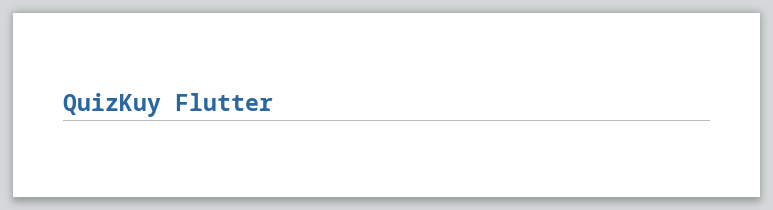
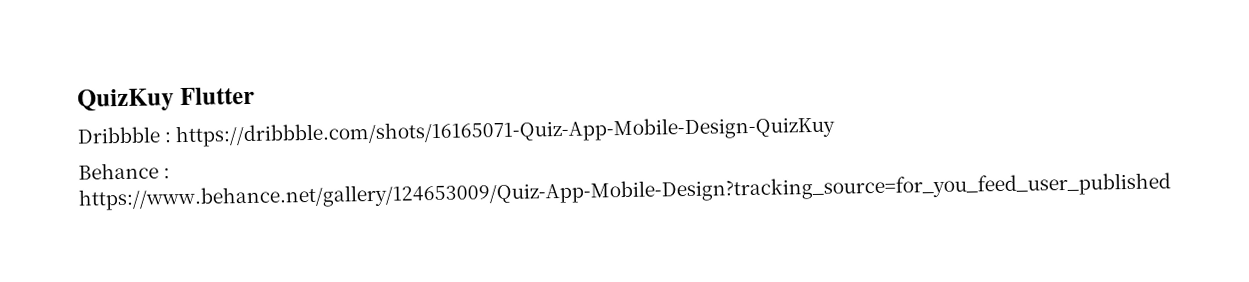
(273, 102) none -> [77,115,836,148] [78,162,171,180] [78,172,1171,211] // Dribbble : https://dribbble.com/shots/16165071-Quiz-App-Mobile-Design-QuizKuy // Behance : https://www.behance.net/gallery/124653009/Quiz-App-Mobile-Design?tracking_source=for_you_feed_user_published

